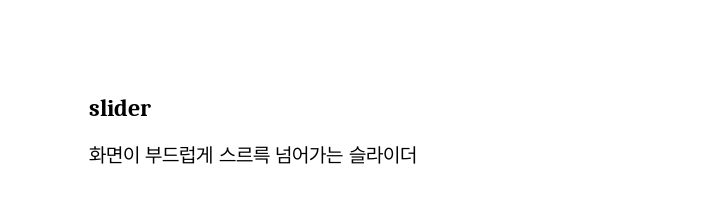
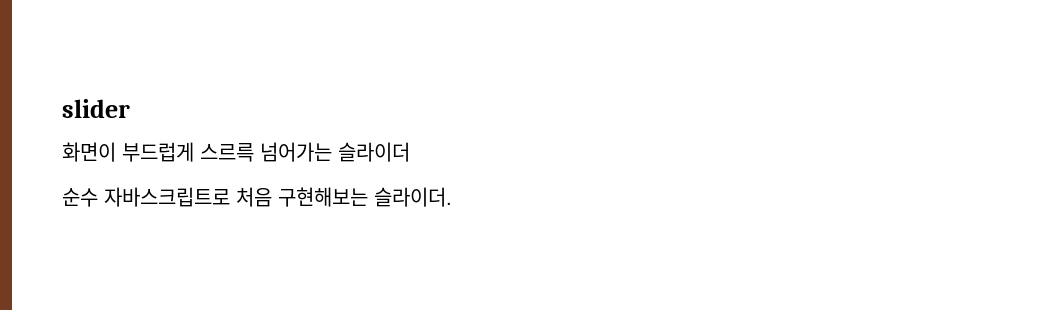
(417, 155) none -> [62,187,452,207] // 순수 자바스크립트로 처음 구현해보는 슬라이더.

